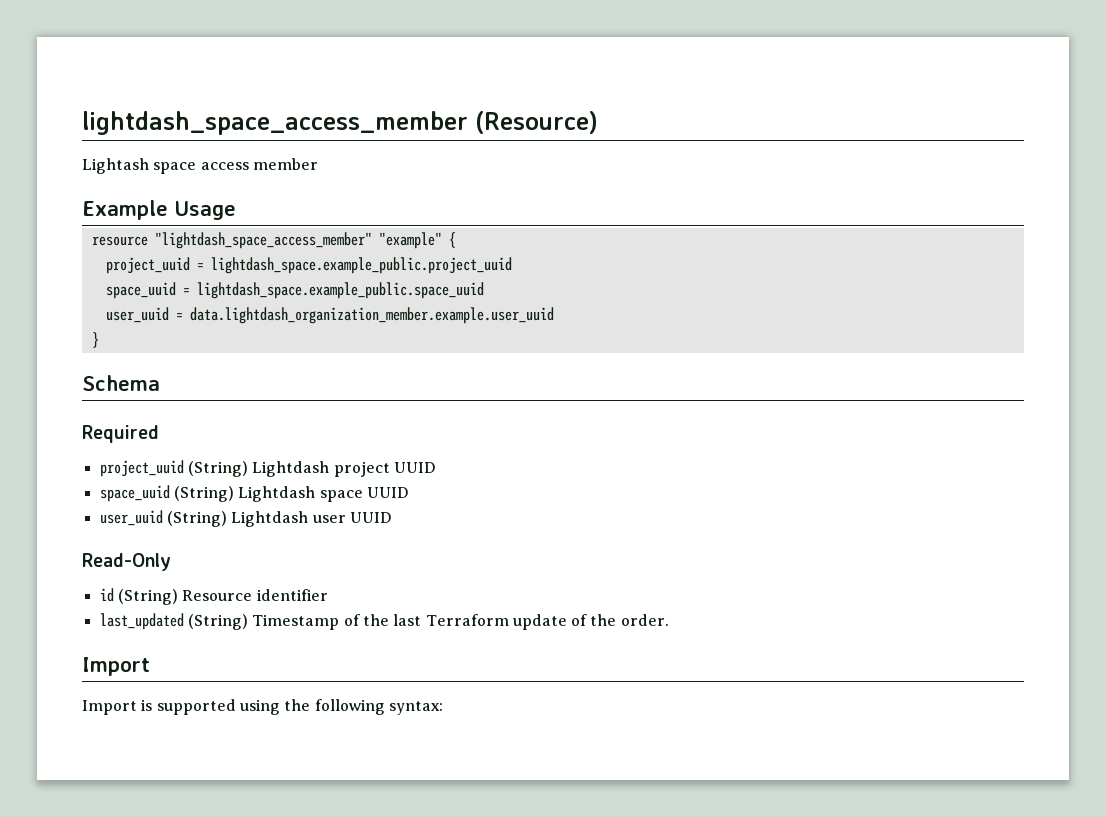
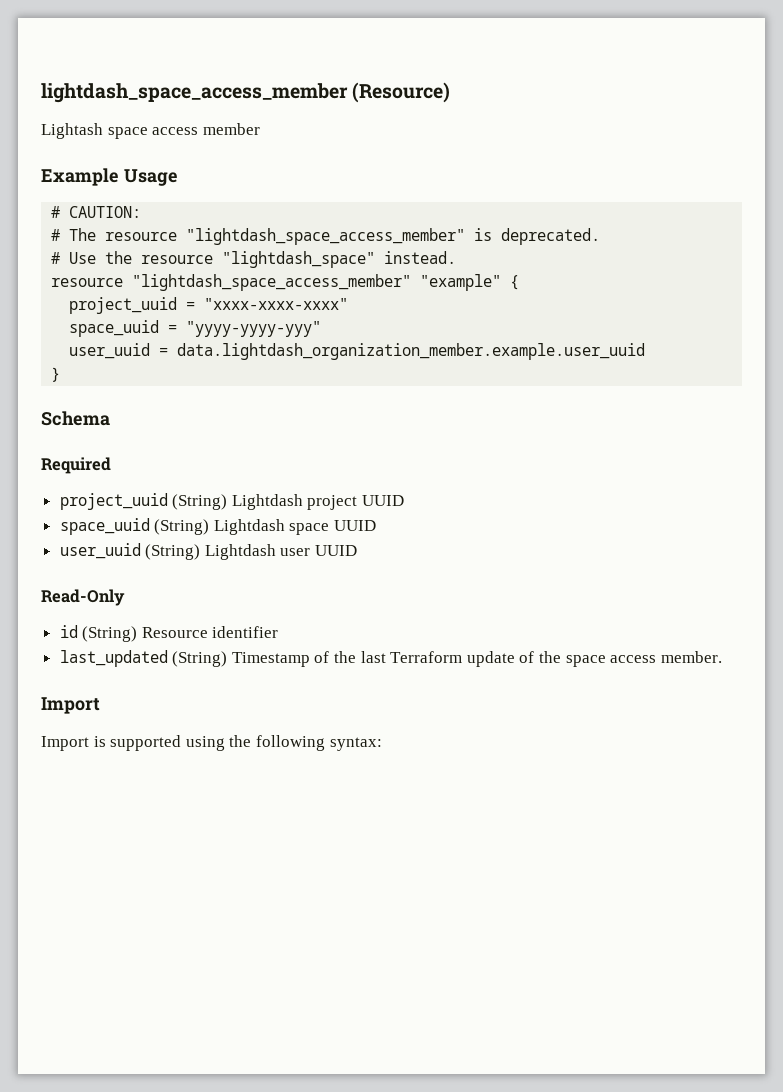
(236, 210) none -> [51,206,142,218] [51,228,601,245] [51,251,457,268] // # CAUTION: // # The resource "lightdash_space_access_member" is deprecated. // # Use the resource "lightdash_space" instead.
[210,257,512,274] lightdash_space.example_public.project_uuid -> [204,298,349,310] "xxxx-xxxx-xxxx"
[196,282,484,299] lightdash_space.example_public.space_uuid -> [186,321,322,337] "yyyy-yyyy-yyy"
[620,614,669,626] order. -> [565,651,722,667] space access member.

